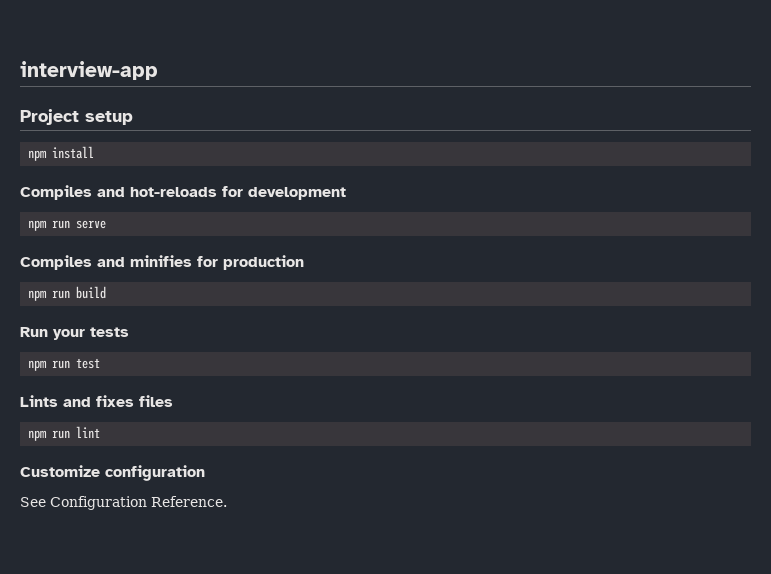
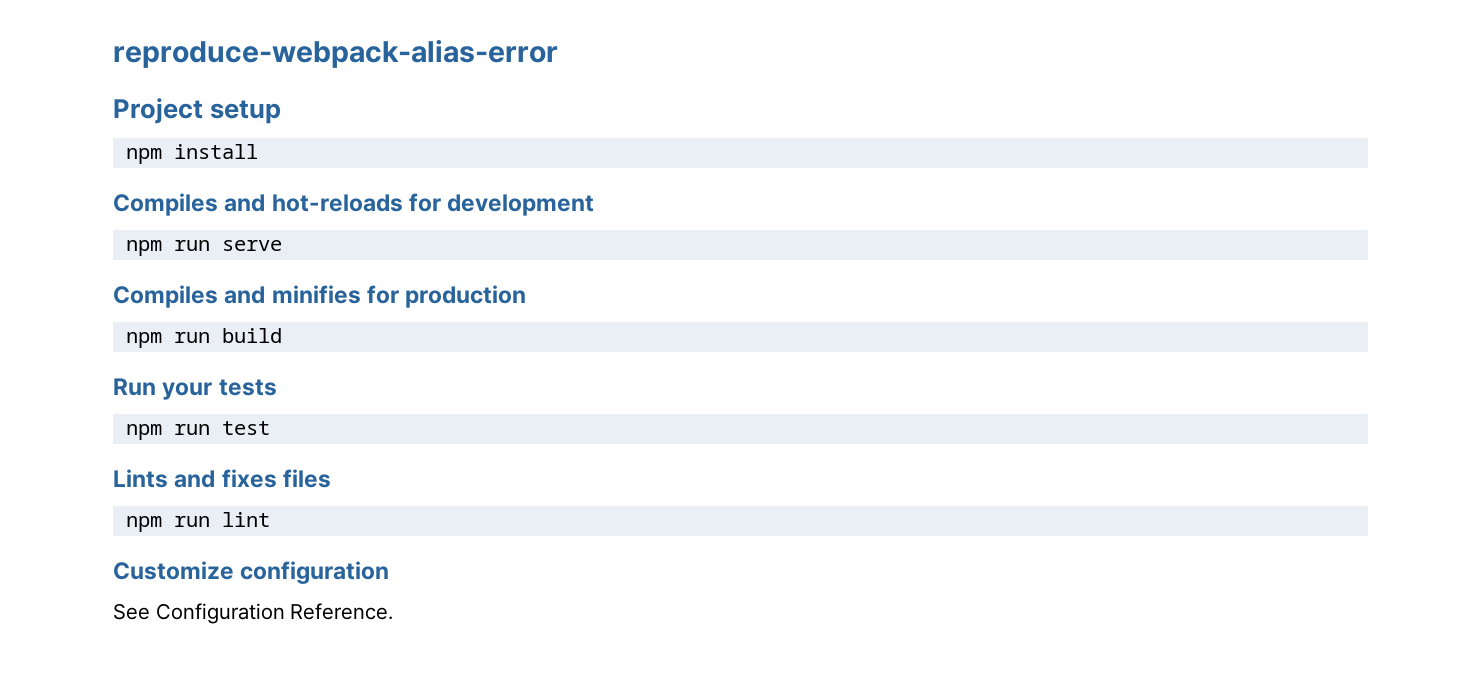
[20,61,158,80] interview-app -> [113,39,558,68] reproduce-webpack-alias-error

